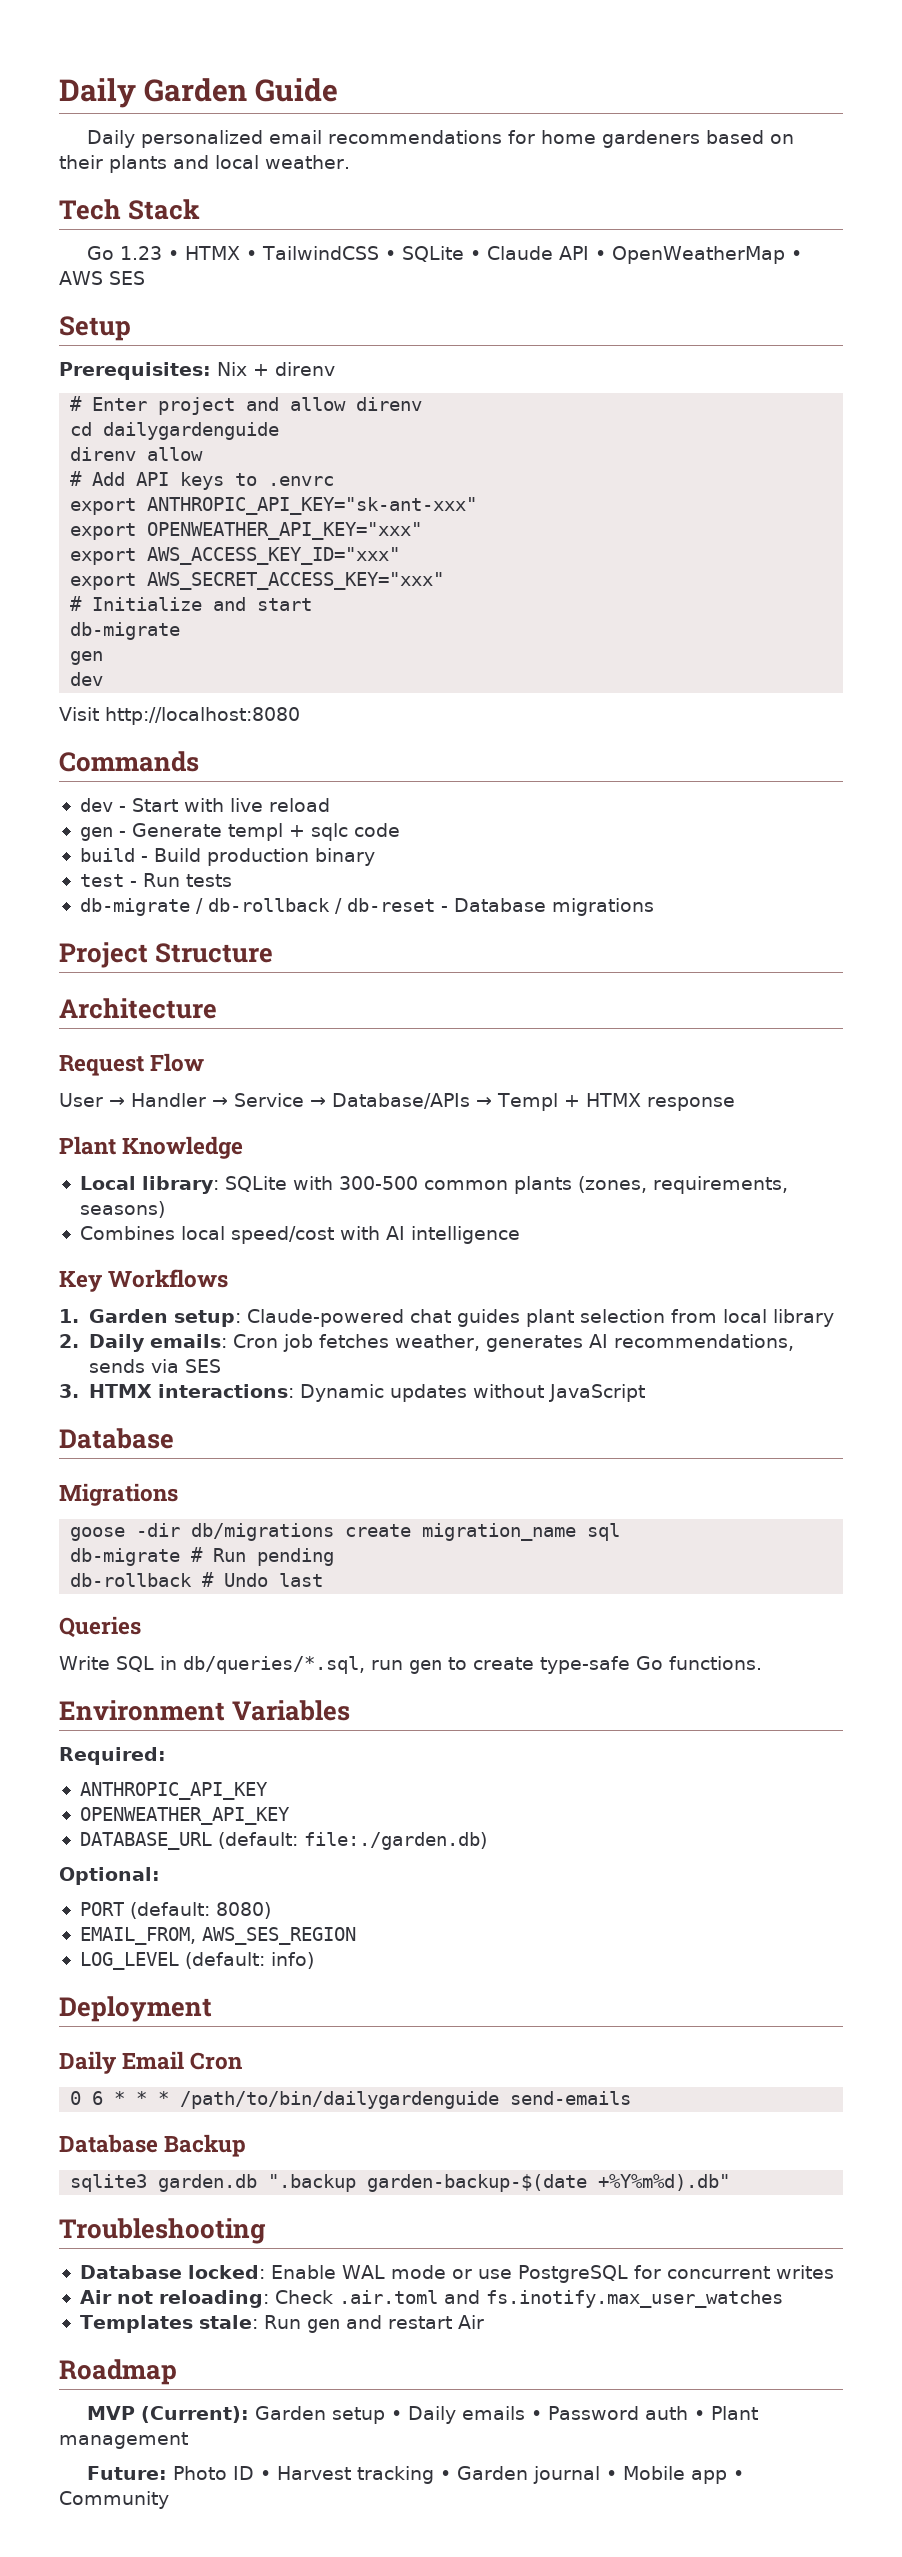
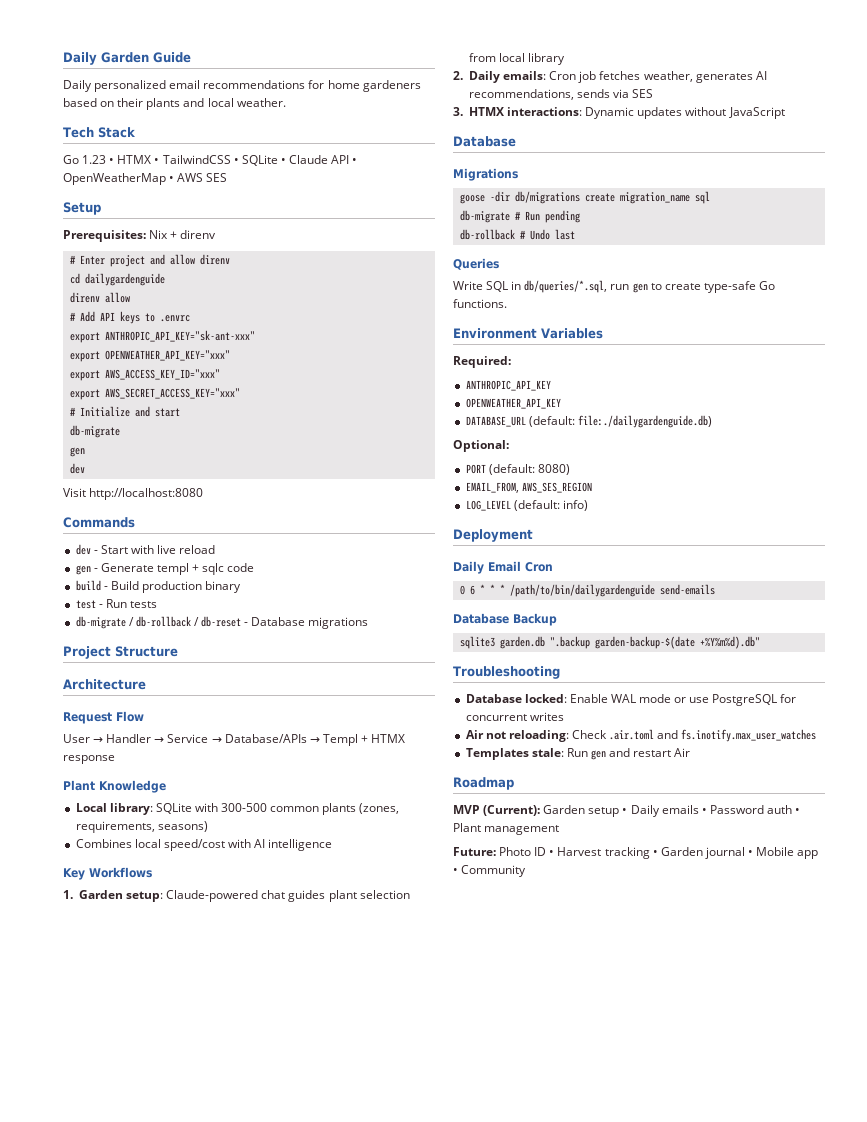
[303,1832,487,1850] file:./garden.db) -> [577,415,712,428] file:./dailygardenguide.db)

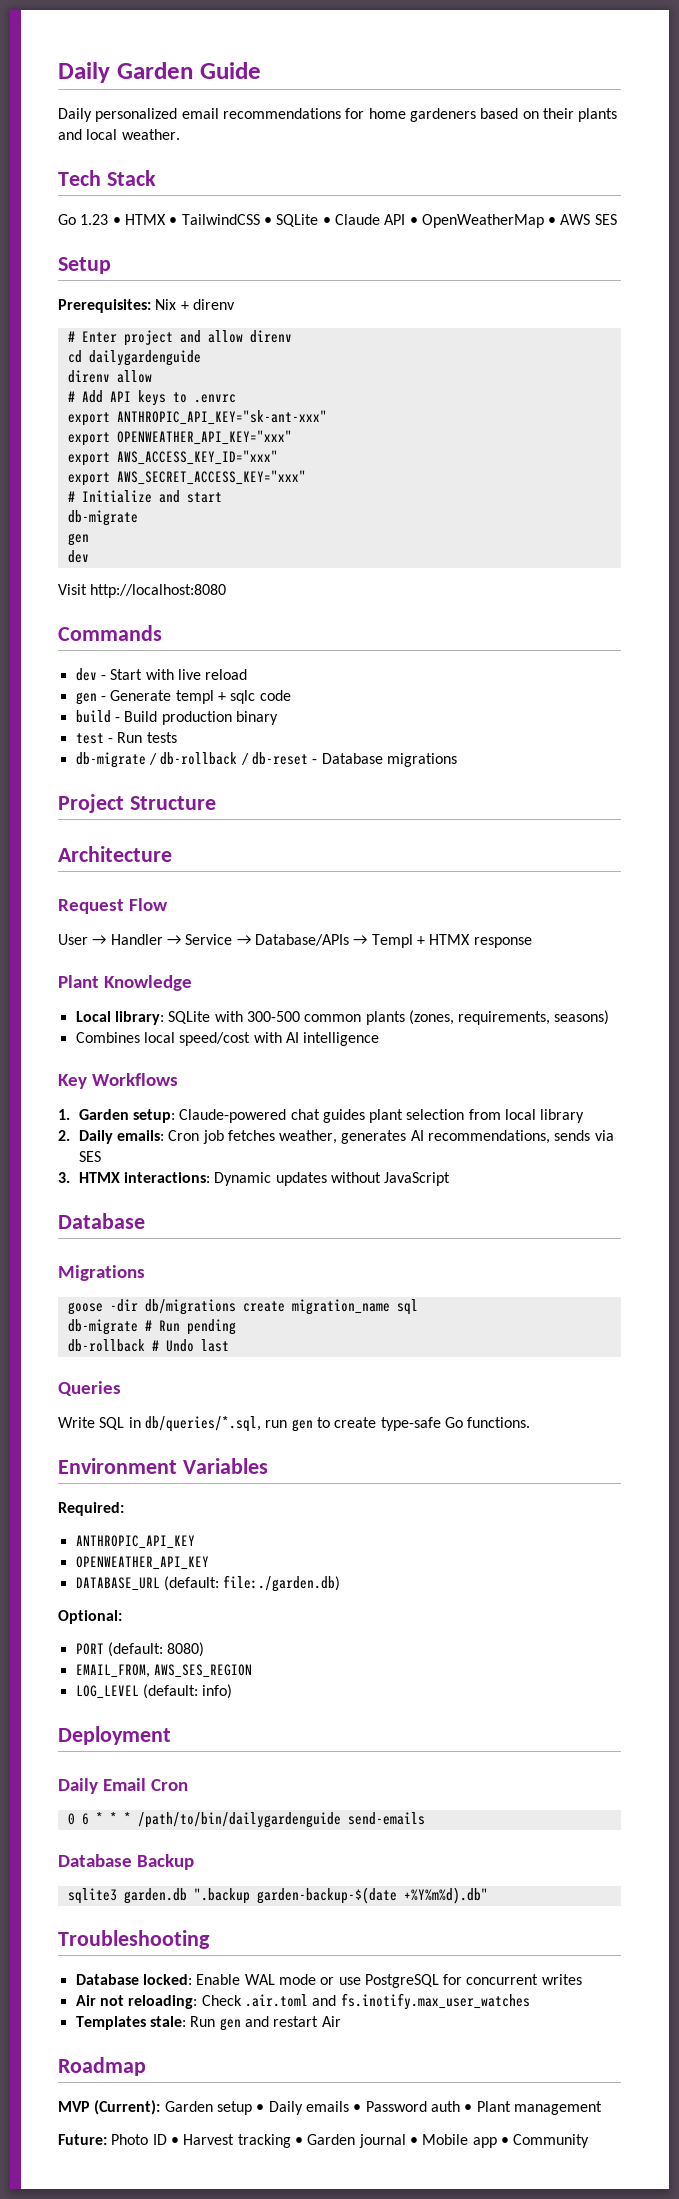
[577,415,712,428] file:./dailygardenguide.db) -> [223,1575,341,1592] file:./garden.db)

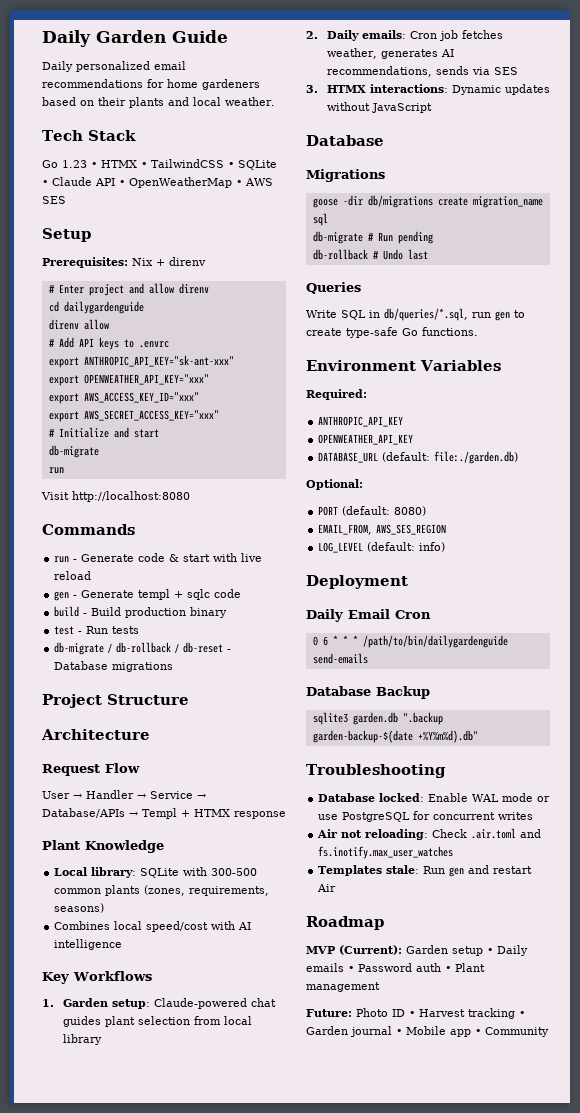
[67,533,89,546] [67,550,89,563] gen // dev -> [48,467,64,474] run
[75,668,143,681] dev - Start -> [54,553,211,563] run - Generate code & start

